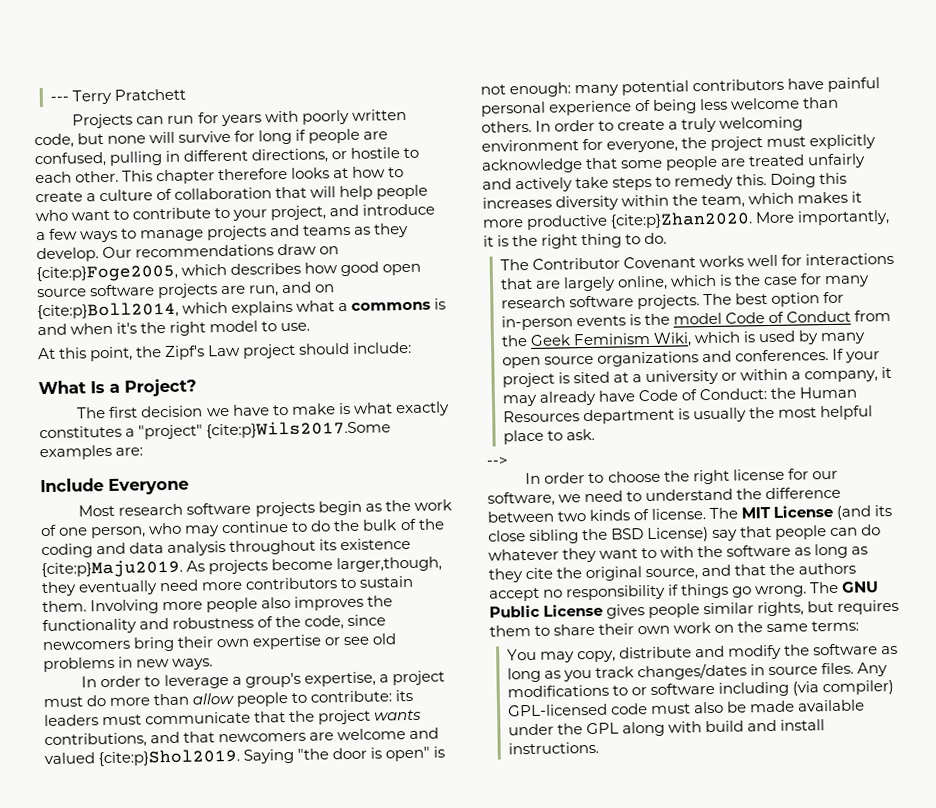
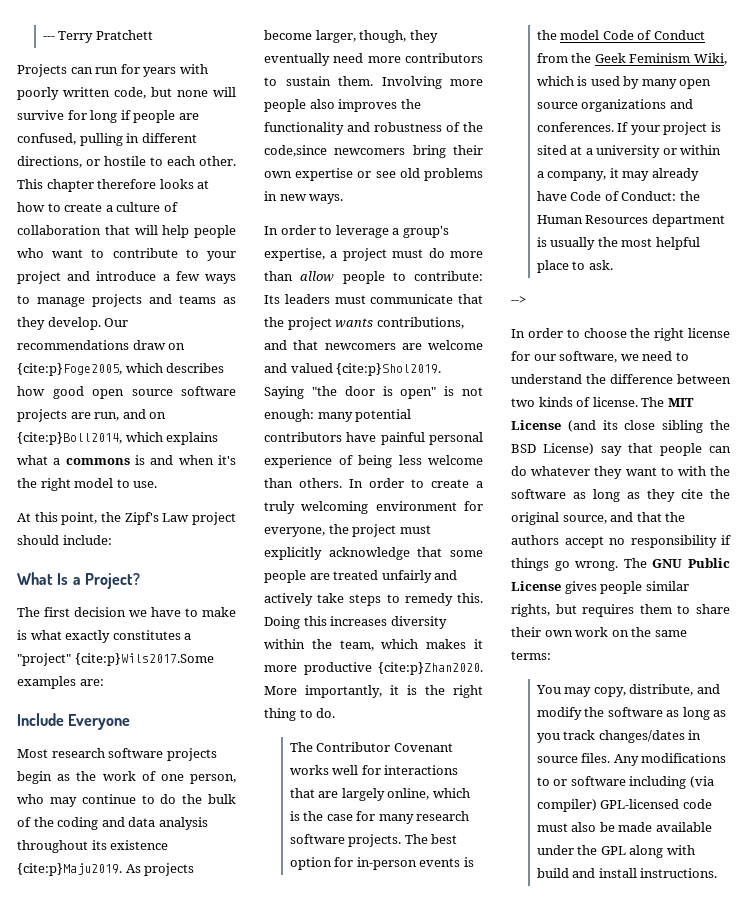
[270,205,327,221] project, -> [17,271,61,284] project
[336,556,443,573] larger,though, -> [315,30,407,43] larger, though,
[304,614,387,630] code, since -> [264,145,327,157] code,since
[395,689,414,702] its -> [264,295,280,304] Its
[618,646,692,659] distribute -> [629,684,694,696] distribute,

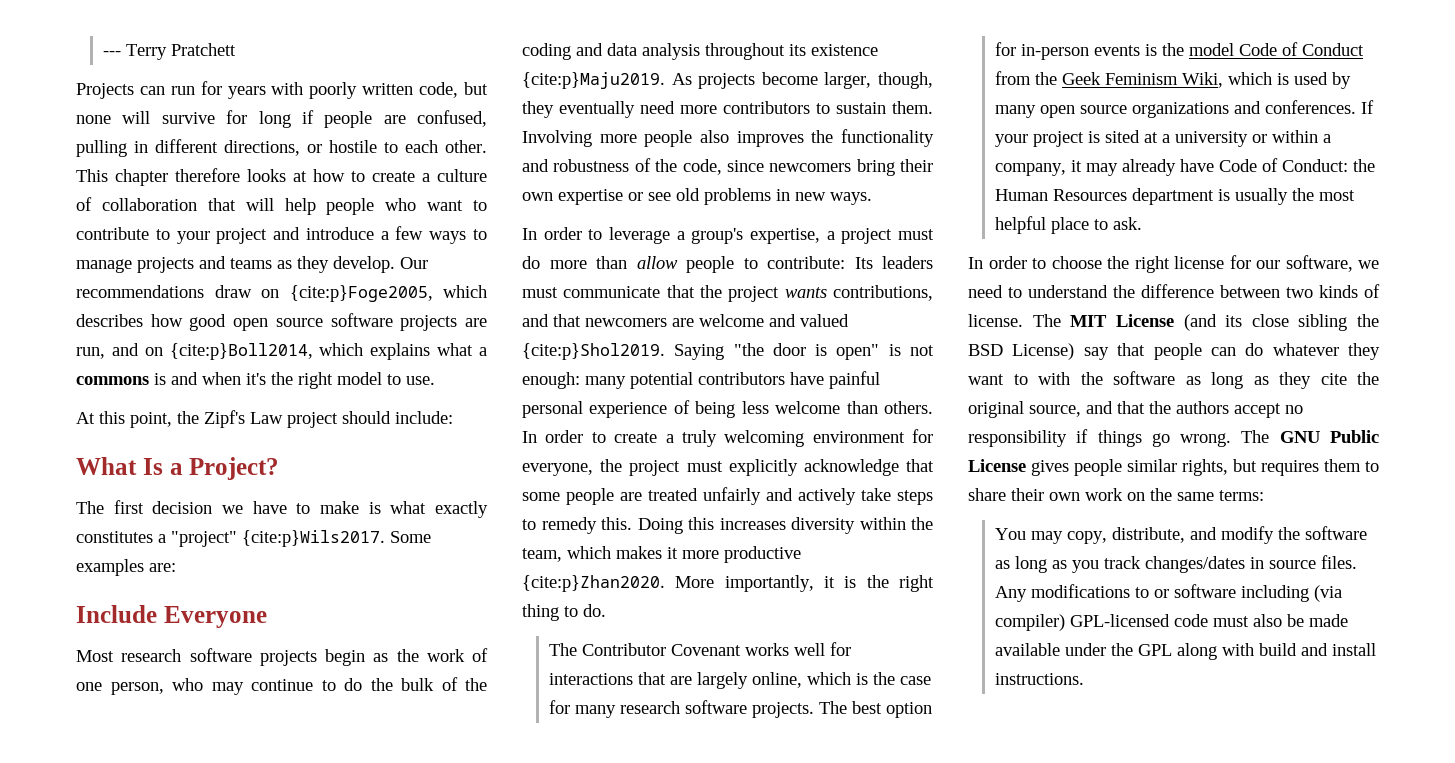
[74,653,214,666] {cite:p}Wils2017.Some -> [242,530,431,547] {cite:p}Wils2017. Some
[264,145,327,157] code,since -> [682,159,764,175] code, since
[511,296,526,304] // --> -> (1143, 223) none

